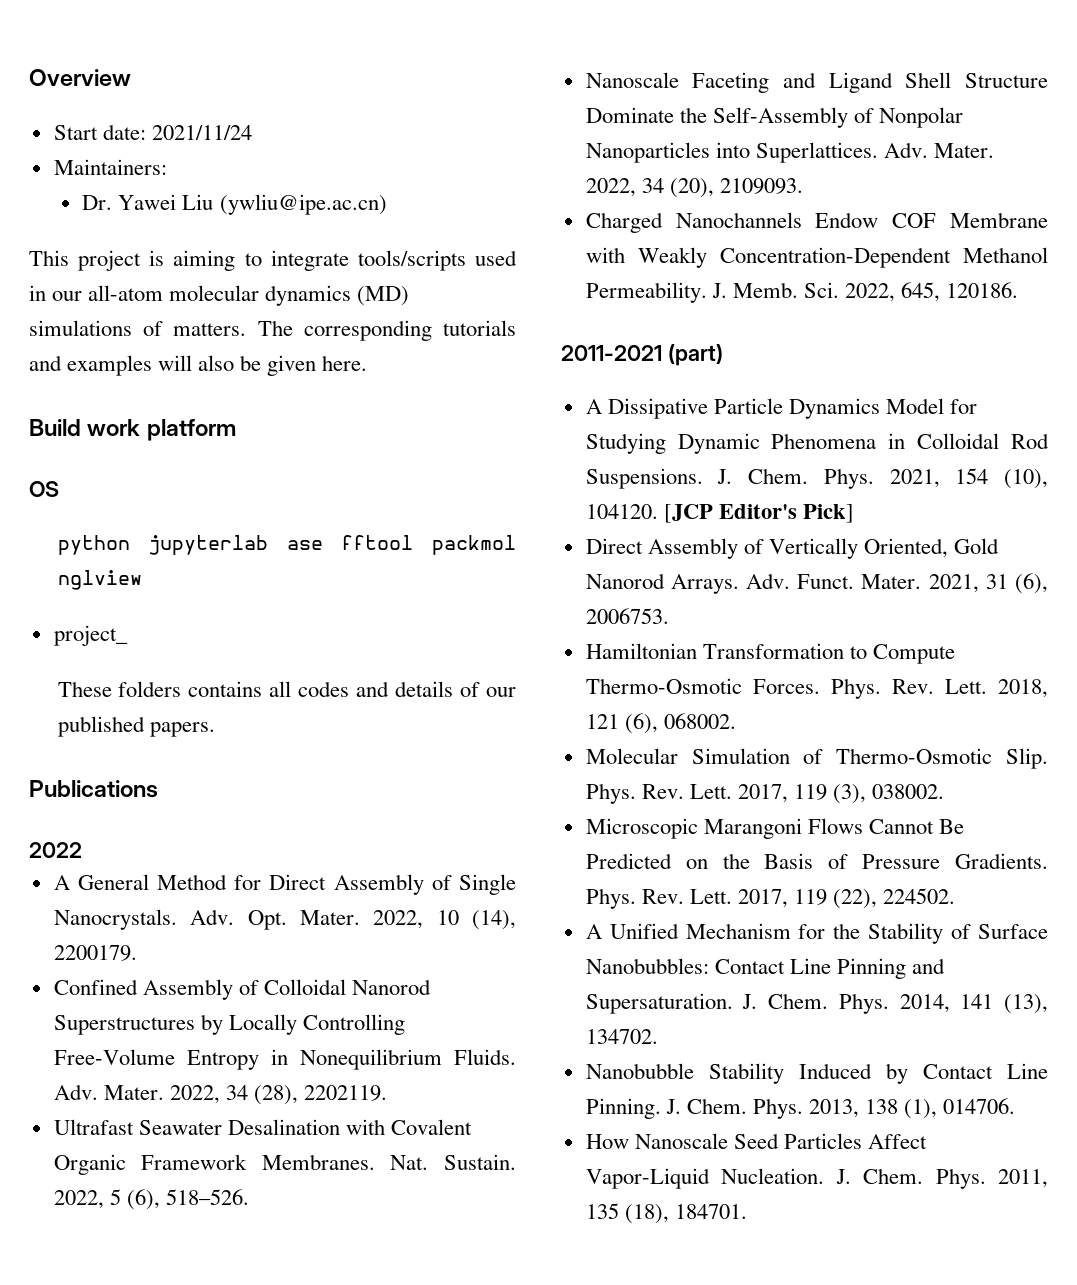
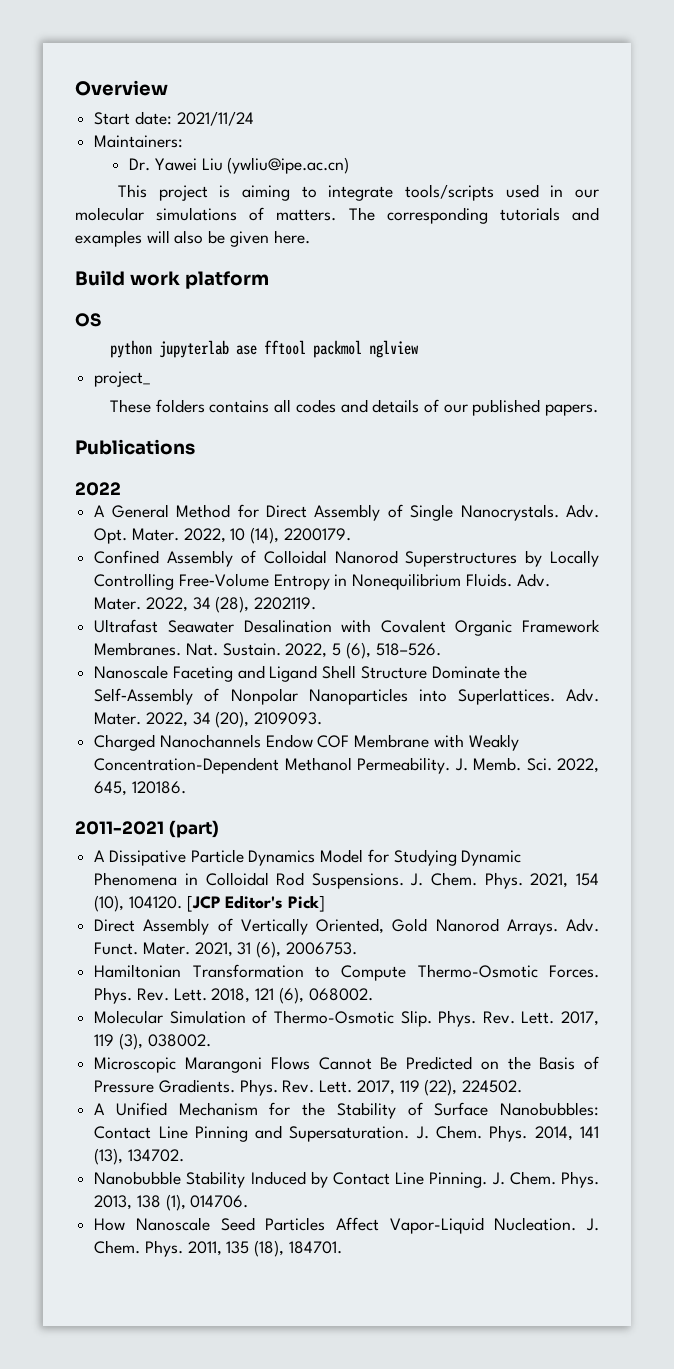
[88,285,410,306] all-atom molecular dynamics (MD) -> [75,207,144,221] molecular

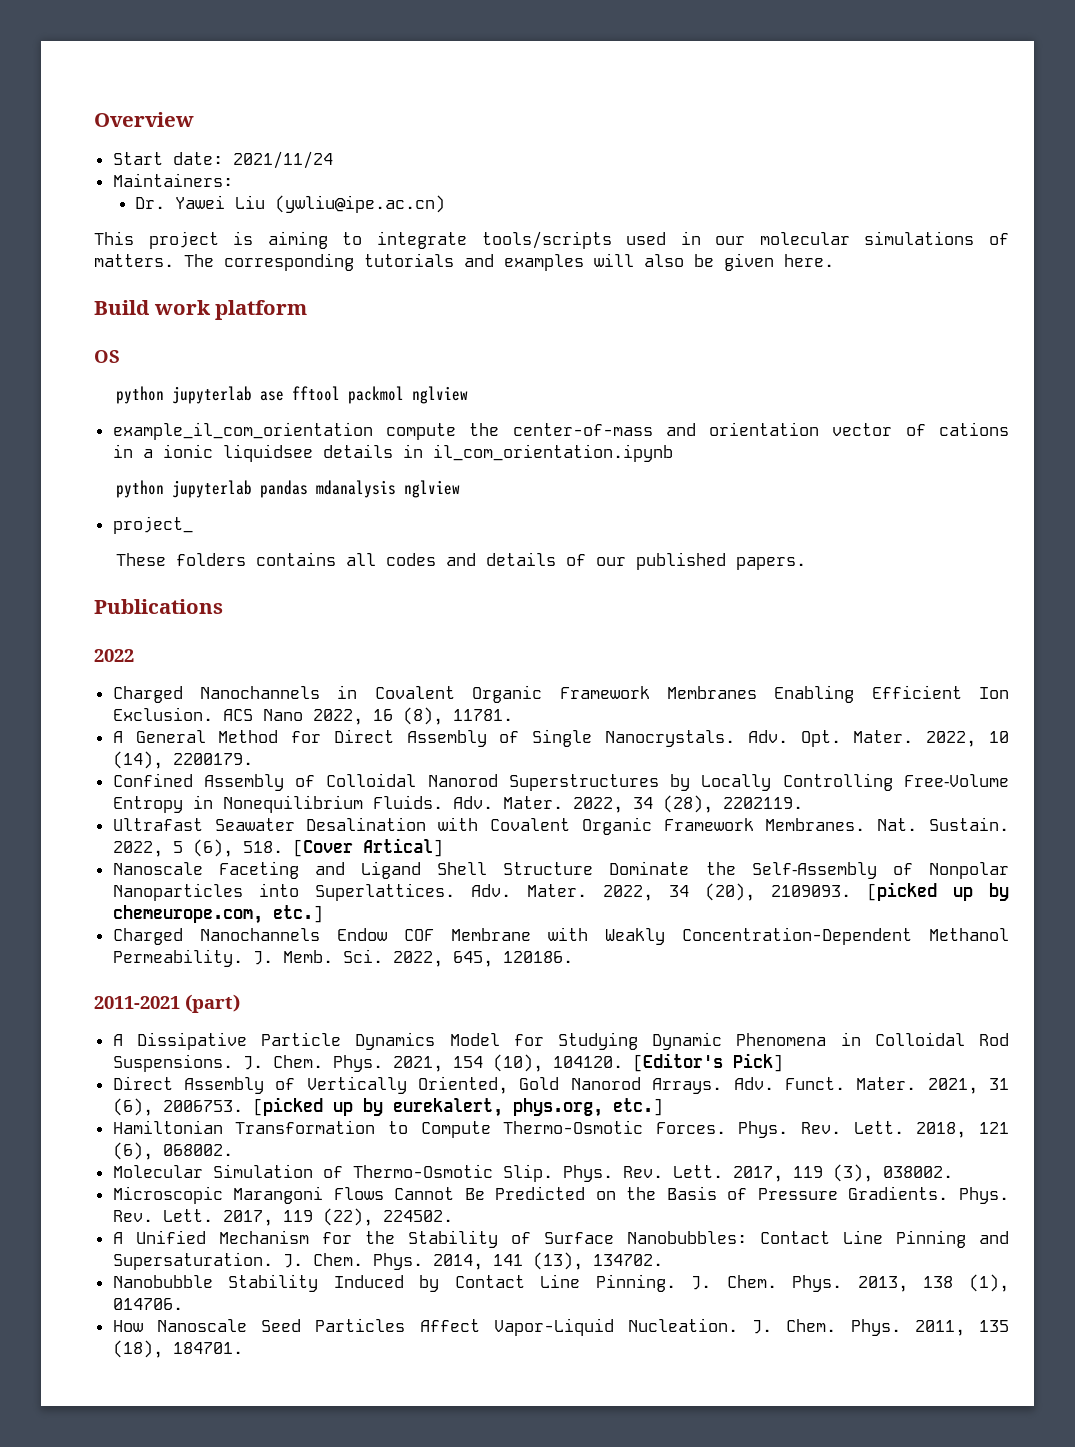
(419, 349) none -> [112,422,1010,440] [112,444,673,462] [116,480,461,498] // example_il_com_orientation compute the center-of-mass and orientation vector of cations in a ionic liquidsee details in il_com_orientation.ipynb // python jupyterlab pandas mdanalysis nglview
(121, 489) none -> [112,685,1009,703] [112,707,513,725] // Charged Nanochannels in Covalent Organic Framework Membranes Enabling Efficient Ion Exclusion. ACS Nano 2022, 16 (8), 11781.
[375,643,441,656] 518–526. -> [242,838,443,857] 518. [Cover Artical]
(323, 718) none -> [866,882,1009,901] [112,905,323,924] [picked up by chemeurope.com, etc.]
[186,895,284,912] [JCP Editor's -> [632,1053,723,1072] [Editor's
(357, 948) none -> [252,1097,663,1117] [picked up by eurekalert, phys.org, etc.]

